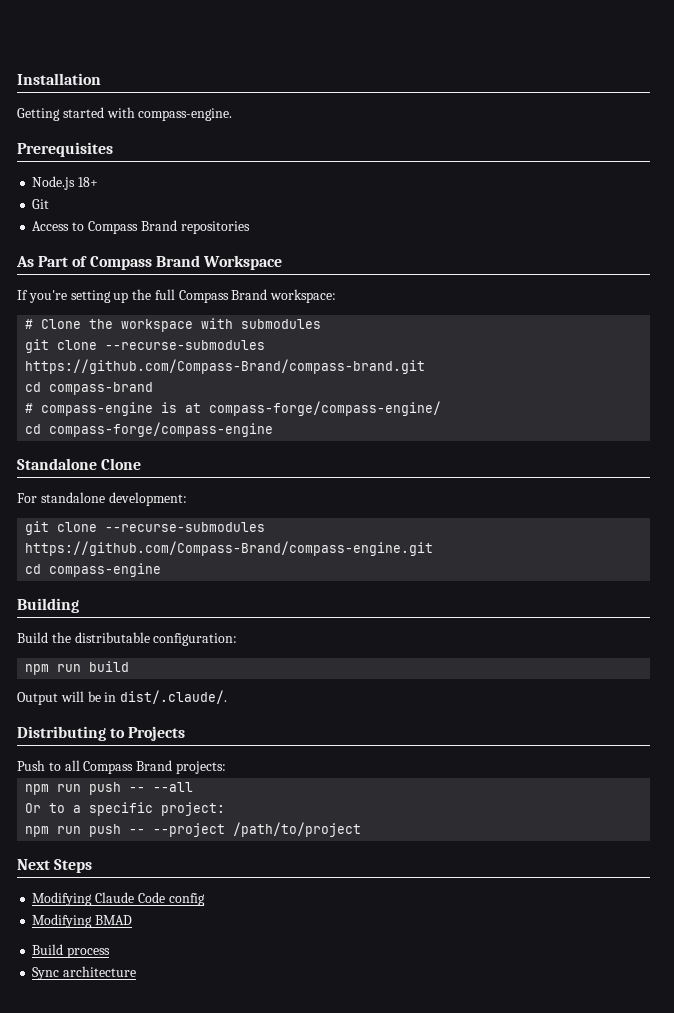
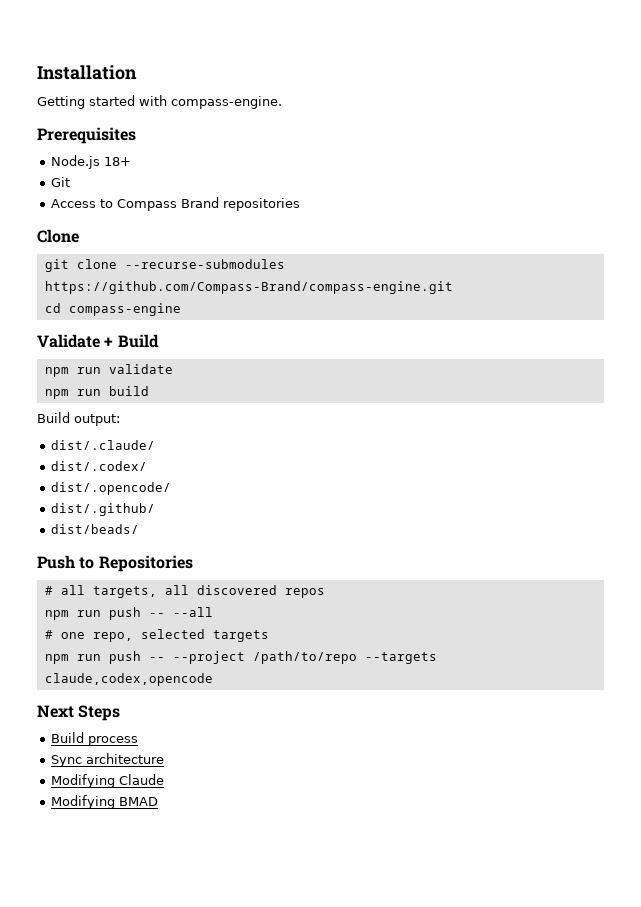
[16,255,282,270] [17,289,337,303] [25,318,322,332] [25,339,266,353] [25,359,426,374] [25,382,154,395] [25,401,442,416] [25,422,274,437] [17,458,142,470] [17,492,187,506] As Part of Compass Brand Workspace // If you're setting up the full Compass Brand workspace: // # Clone the workspace with submodules // git clone --recurse-submodules https://github.com/Compass-Brand/compass-brand.git // cd compass-brand // # compass-engine is at compass-forge/compass-engine/ // cd compass-forge/compass-engine // Standalone Clone // For standalone development: -> [37,229,79,243] Clone
[17,598,79,613] [17,632,238,646] [25,661,130,675] [17,690,228,705] [17,726,186,741] [17,760,226,774] Building // Build the distributable configuration: // npm run build // Output will be in dist/.claude/. // Distributing to Projects // Push to all Compass Brand projects: -> [37,334,159,348] [44,364,173,377] [44,386,149,399] [37,412,120,426] [50,440,155,450] [50,461,147,471] [50,482,171,495] [50,503,155,516] [50,524,139,534] [37,555,193,572] [44,585,325,598] Validate + Build // npm run validate // npm run build // Build output: // dist/.claude/ // dist/.codex/ // dist/.opencode/ // dist/.github/ // dist/beads/ // Push to Repositories // # all targets, all discovered repos
[25,802,226,816] Or to a specific project: -> [44,629,269,642] # one repo, selected targets
[233,822,362,837] /path/to/project -> [252,651,437,664] [44,673,213,686] /path/to/repo --targets claude,codex,opencode
[32,892,205,906] [32,914,133,928] // Modifying Claude Code config // Modifying BMAD -> (121, 713) none
(137, 971) none -> [50,774,164,788] [50,795,158,809] // Modifying Claude // Modifying BMAD

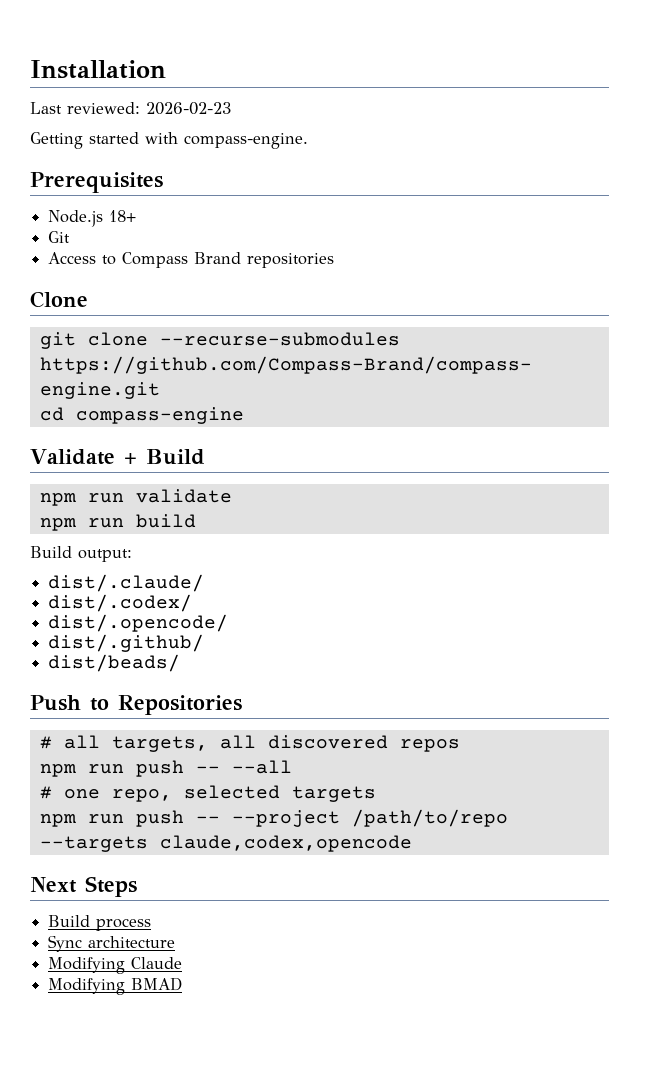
(137, 72) none -> [30,102,231,115] // Last reviewed: 2026-02-23

